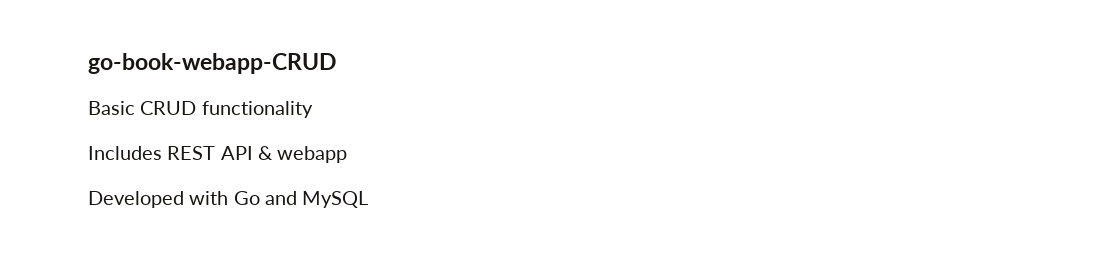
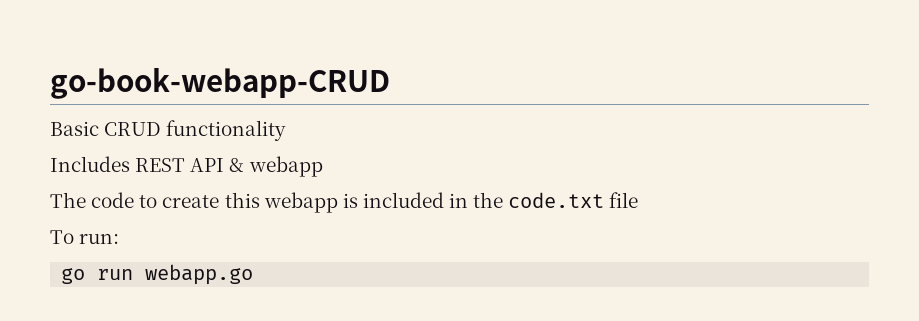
[88,191,369,208] Developed with Go and MySQL -> [50,192,639,213] [50,230,120,244] [61,264,254,285] The code to create this webapp is included in the code.txt file // To run: // go run webapp.go

